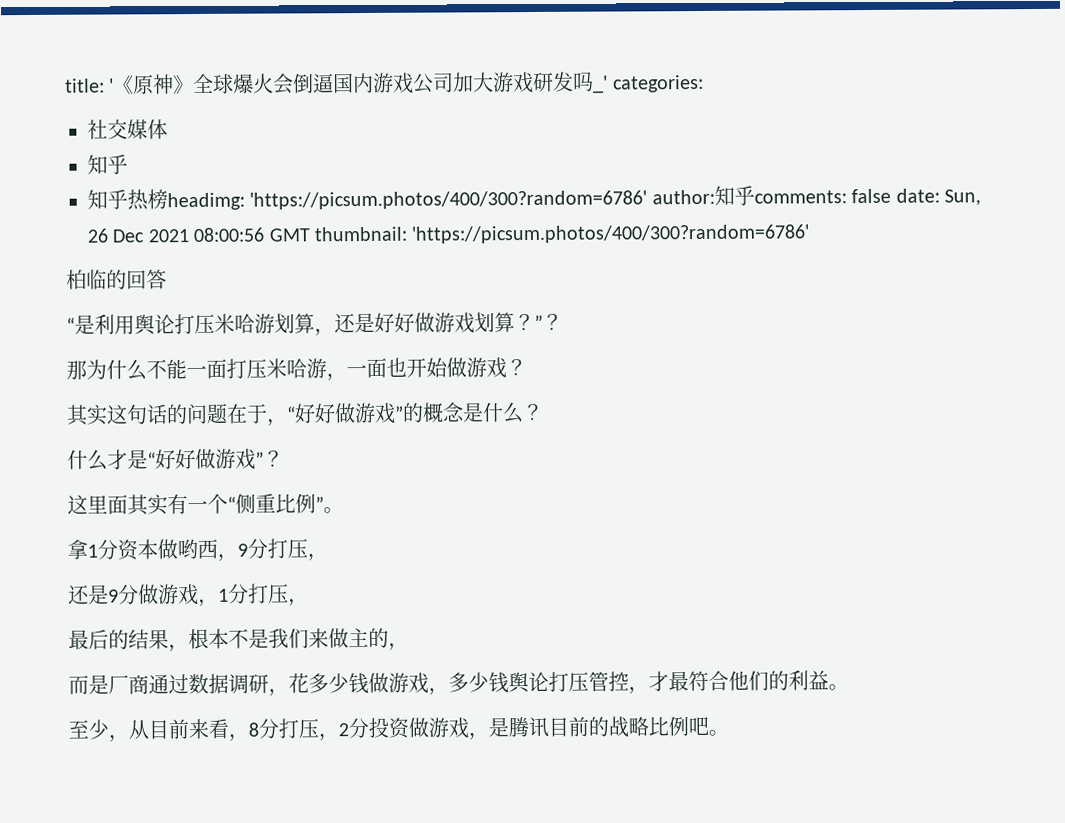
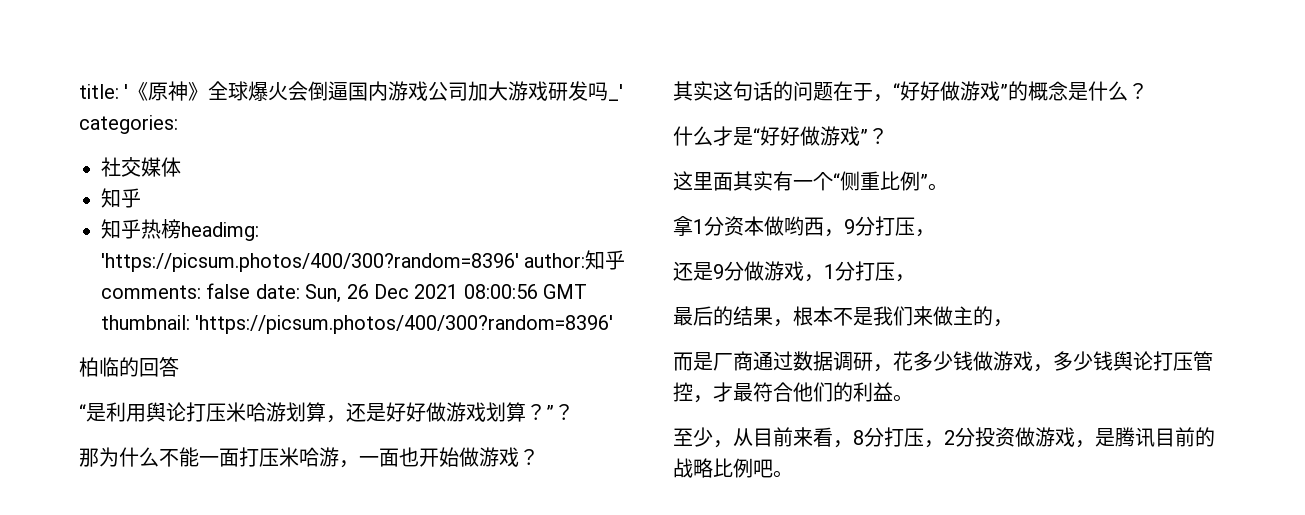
[249,190,648,210] 'https://picsum.photos/400/300?random=6786' -> [101,253,519,272] 'https://picsum.photos/400/300?random=8396'
[411,224,810,244] 'https://picsum.photos/400/300?random=6786' -> [195,315,614,334] 'https://picsum.photos/400/300?random=8396'

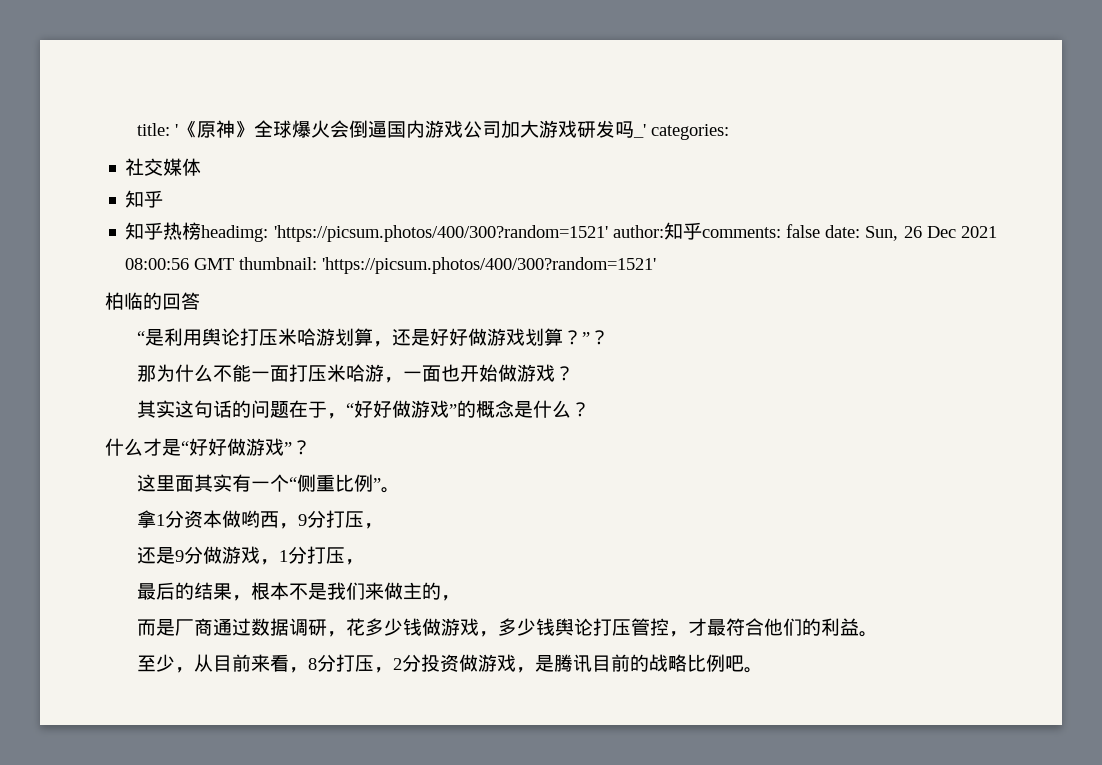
[101,253,519,272] 'https://picsum.photos/400/300?random=8396' -> [273,225,608,242] 'https://picsum.photos/400/300?random=1521'
[195,315,614,334] 'https://picsum.photos/400/300?random=8396' -> [322,257,657,274] 'https://picsum.photos/400/300?random=1521'

